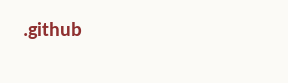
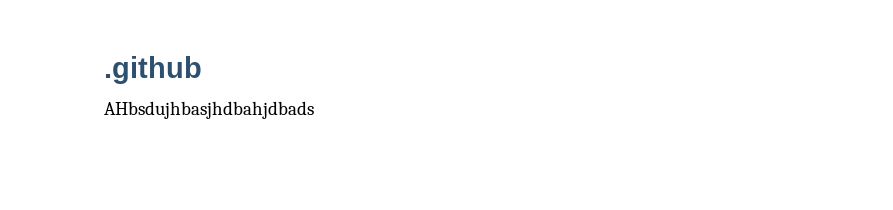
(82, 30) none -> [104,101,314,119] // AHbsdujhbasjhdbahjdbads

